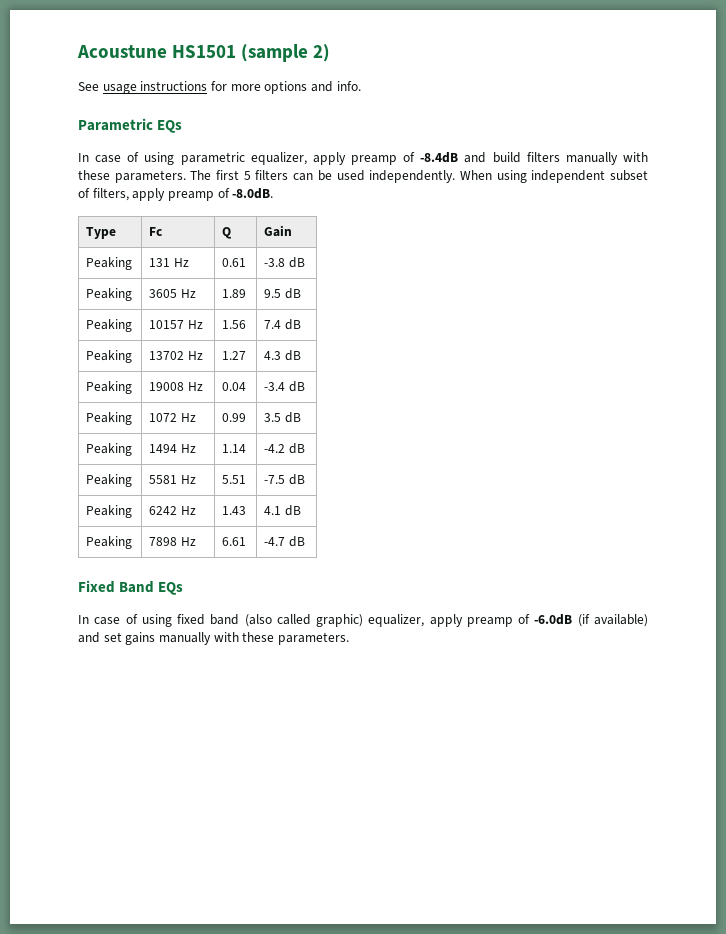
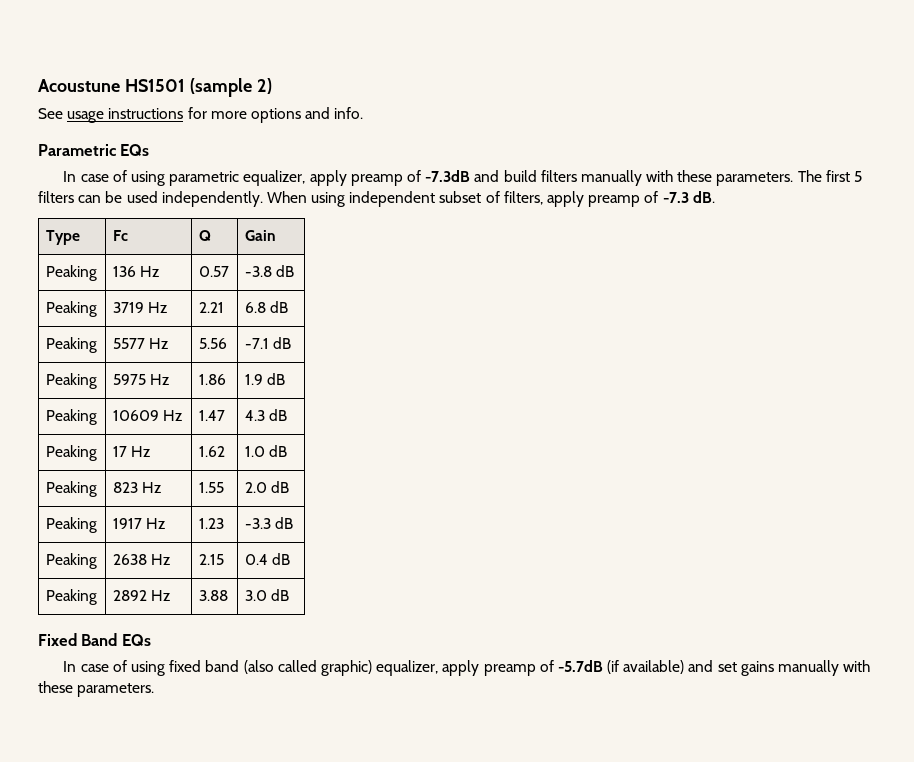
[420,152,459,163] -8.4dB -> [425,170,471,182] -7.3dB
[232,188,274,199] -8.0dB. -> [662,191,715,203] -7.3 dB.
[149,258,190,267] [222,258,247,267] 131 Hz | 0.61 -> [112,266,159,277] [198,266,229,277] 136 Hz | 0.57
[149,289,197,298] [222,289,247,298] [264,288,302,299] [86,319,133,332] [149,320,204,329] [222,320,247,329] [264,319,302,330] [86,350,133,363] [149,351,204,360] [222,351,247,360] 3605 Hz | 1.89 | 9.5 dB // Peaking | 10157 Hz | 1.56 | 7.4 dB // Peaking | 13702 Hz | 1.27 -> [112,302,167,313] [198,302,224,313] [244,301,288,313] [45,337,97,353] [112,338,168,349] [198,338,227,349] [244,337,291,349] [45,373,97,389] [112,374,169,385] [198,374,226,385] [244,373,285,385] [45,409,97,425] [112,410,182,421] [198,410,225,421] 3719 Hz | 2.21 | 6.8 dB // Peaking | 5577 Hz | 5.56 | -7.1 dB // Peaking | 5975 Hz | 1.86 | 1.9 dB // Peaking | 10609 Hz | 1.47
[149,382,204,391] [222,382,247,391] [264,381,306,392] [86,412,133,425] [149,413,197,422] [222,413,247,422] [264,412,302,423] [86,443,133,456] [149,444,197,453] [222,444,247,453] [264,443,306,454] [86,474,133,487] [149,475,197,484] [222,475,247,484] [264,474,306,485] [86,505,133,518] [149,506,197,515] [222,506,247,515] [264,505,302,516] [86,536,133,549] [149,537,197,546] [222,537,247,546] [264,537,286,546] 19008 Hz | 0.04 | -3.4 dB // Peaking | 1072 Hz | 0.99 | 3.5 dB // Peaking | 1494 Hz | 1.14 | -4.2 dB // Peaking | 5581 Hz | 5.51 | -7.5 dB // Peaking | 6242 Hz | 1.43 | 4.1 dB // Peaking | 7898 Hz | 6.61 | -4.7 -> [112,446,150,457] [198,446,225,457] [244,445,287,457] [45,481,97,497] [112,482,161,493] [198,482,224,493] [244,481,289,493] [45,517,97,533] [112,518,165,529] [198,518,224,529] [244,517,293,529] [45,553,97,569] [112,554,170,565] [198,554,224,565] [244,553,290,565] [45,589,97,605] [112,590,170,601] [198,590,228,601] [244,590,267,601] 17 Hz | 1.62 | 1.0 dB // Peaking | 823 Hz | 1.55 | 2.0 dB // Peaking | 1917 Hz | 1.23 | -3.3 dB // Peaking | 2638 Hz | 2.15 | 0.4 dB // Peaking | 2892 Hz | 3.88 | 3.0
[534,614,573,625] -6.0dB -> [557,660,603,672] -5.7dB

